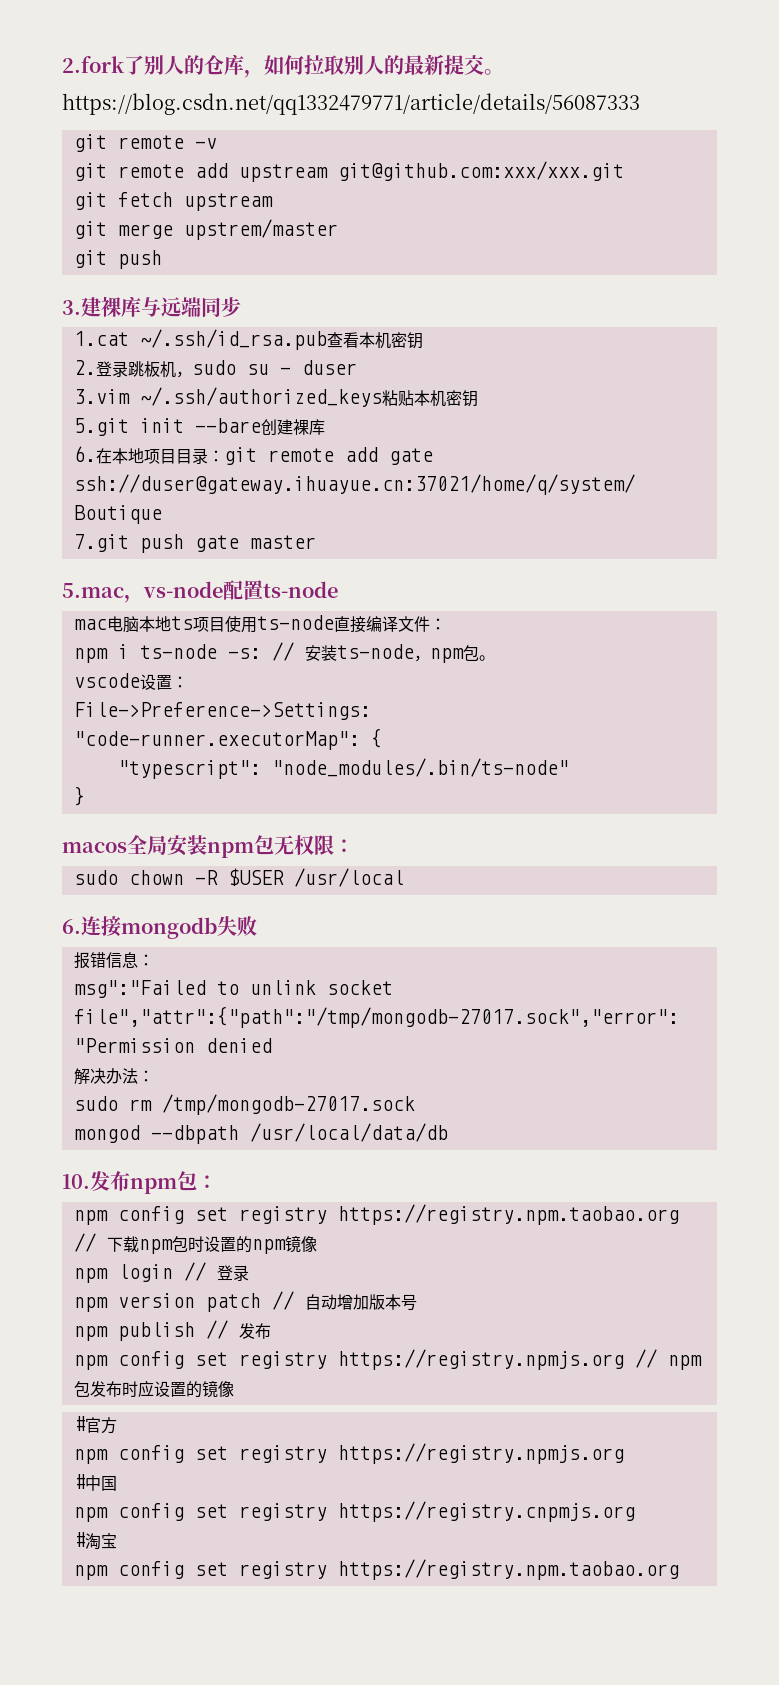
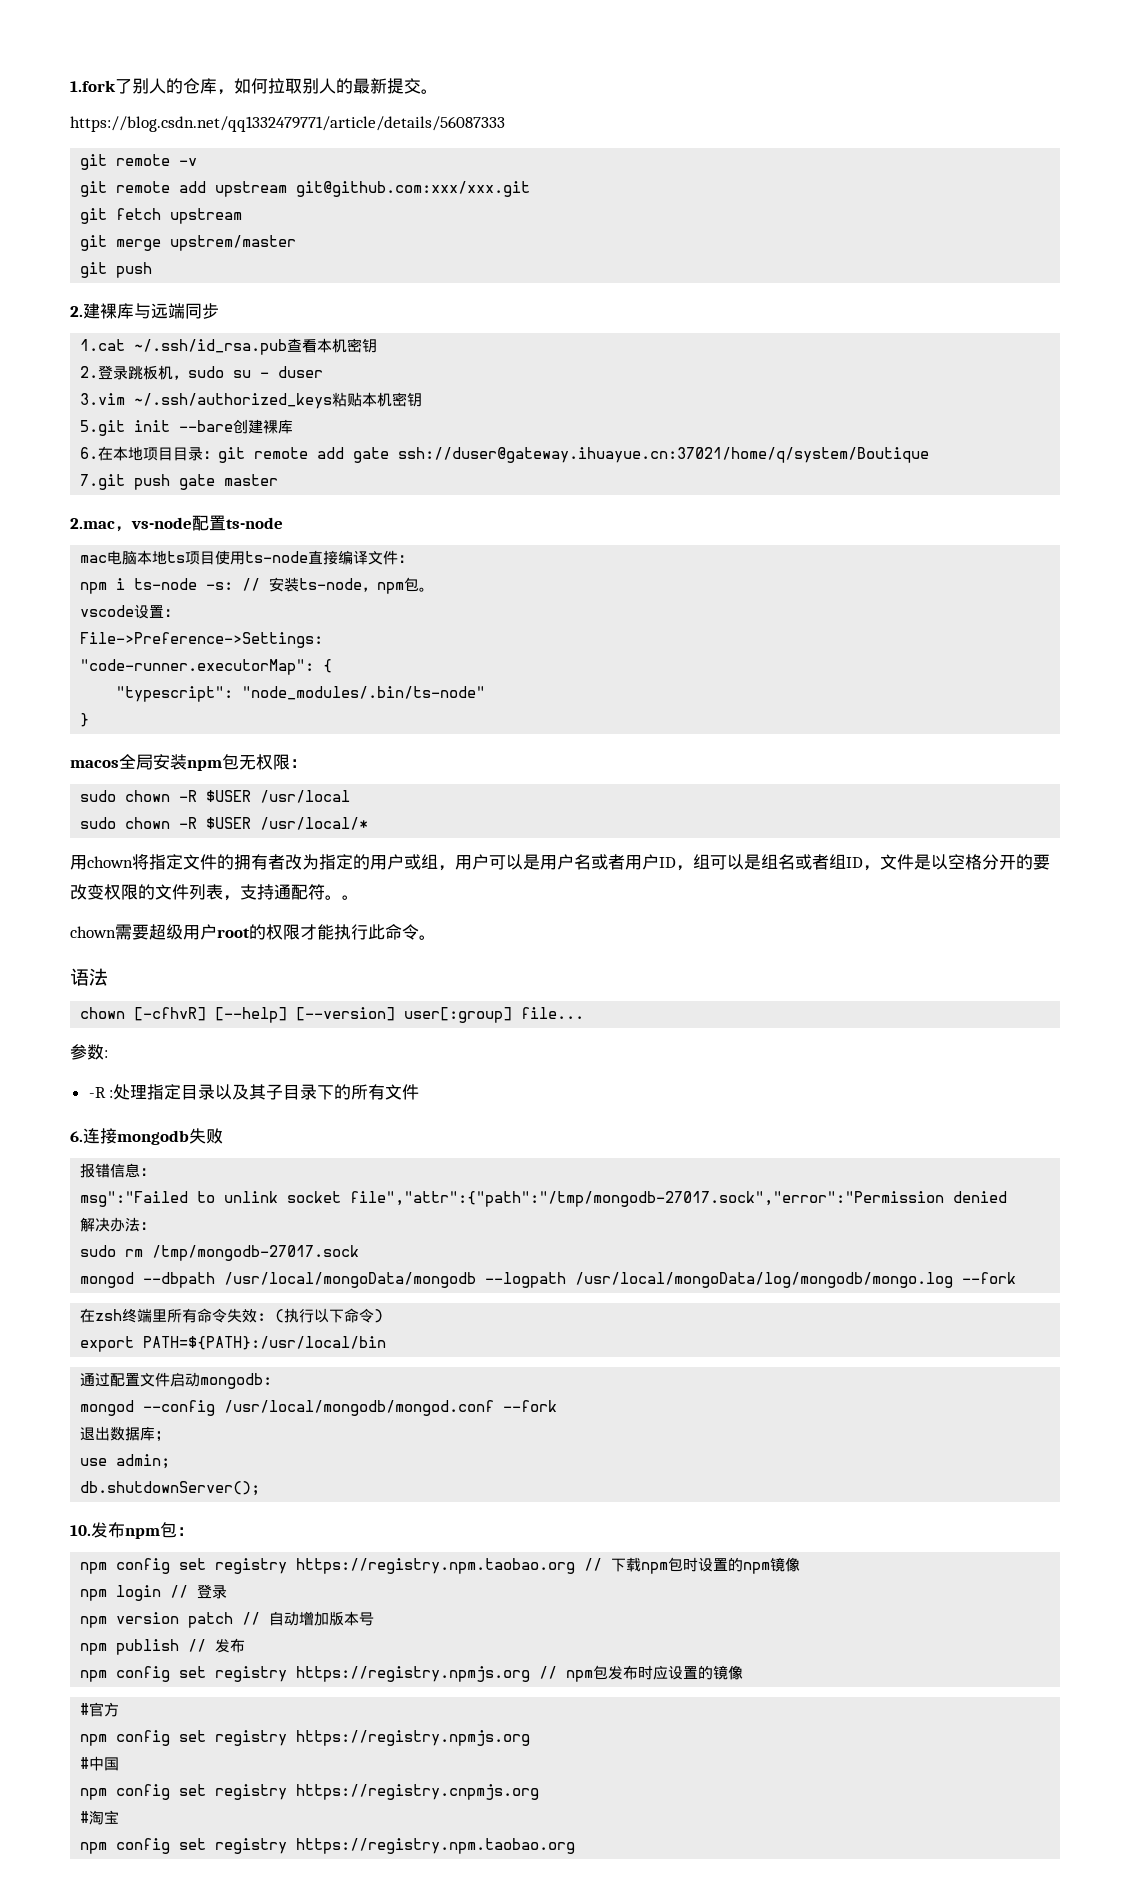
[62,56,124,73] 2.fork -> [70,80,116,92] 1.fork
[62,300,81,315] 3. -> [70,306,83,317] 2.
[62,583,124,598] 5.mac -> [70,518,115,529] 2.mac
(404, 877) none -> [80,817,369,830] [70,854,1050,871] [70,884,359,901] [70,924,436,940] [70,968,108,986] [80,1007,585,1023] [70,1044,108,1060] [88,1084,420,1100] // sudo chown -R $USER /usr/local/* // 用chown将指定文件的拥有者改为指定的用户或组，用户可以是用户名或者用户ID，组可以是组名或者组ID，文件是以空格分开的要改变权限的文件列表，支持通配符。。 // chown需要超级用户root的权限才能执行此命令。 // 语法 // chown [-cfhvR] [--help] [--version] user[:group] file... // 参数: // -R :处理指定目录以及其子目录下的所有文件
[250,1123,448,1142] /usr/local/data/db -> [224,1272,1017,1288] [80,1308,384,1323] [80,1336,387,1352] [80,1372,273,1389] [80,1400,558,1416] [80,1426,171,1441] [80,1454,171,1469] [80,1481,261,1496] /usr/local/mongoData/mongodb --logpath /usr/local/mongoData/log/mongodb/mongo.log --fork // 在zsh终端里所有命令失效: (执行以下命令) // export PATH=${PATH}:/usr/local/bin // 通过配置文件启动mongodb: // mongod --config /usr/local/mongodb/mongod.conf --fork // 退出数据库； // use admin; // db.shutdownServer();

